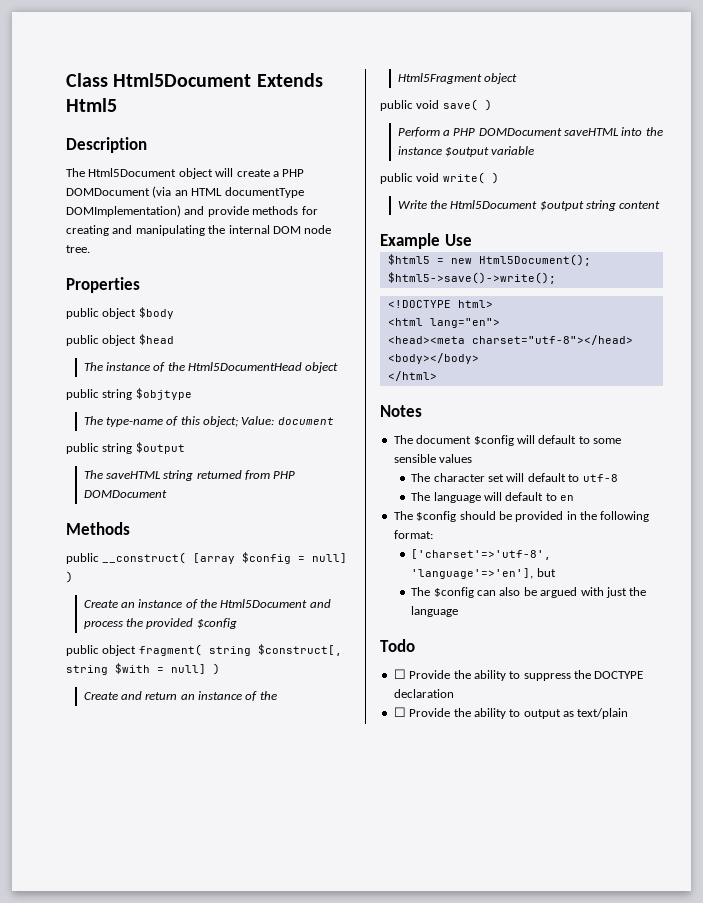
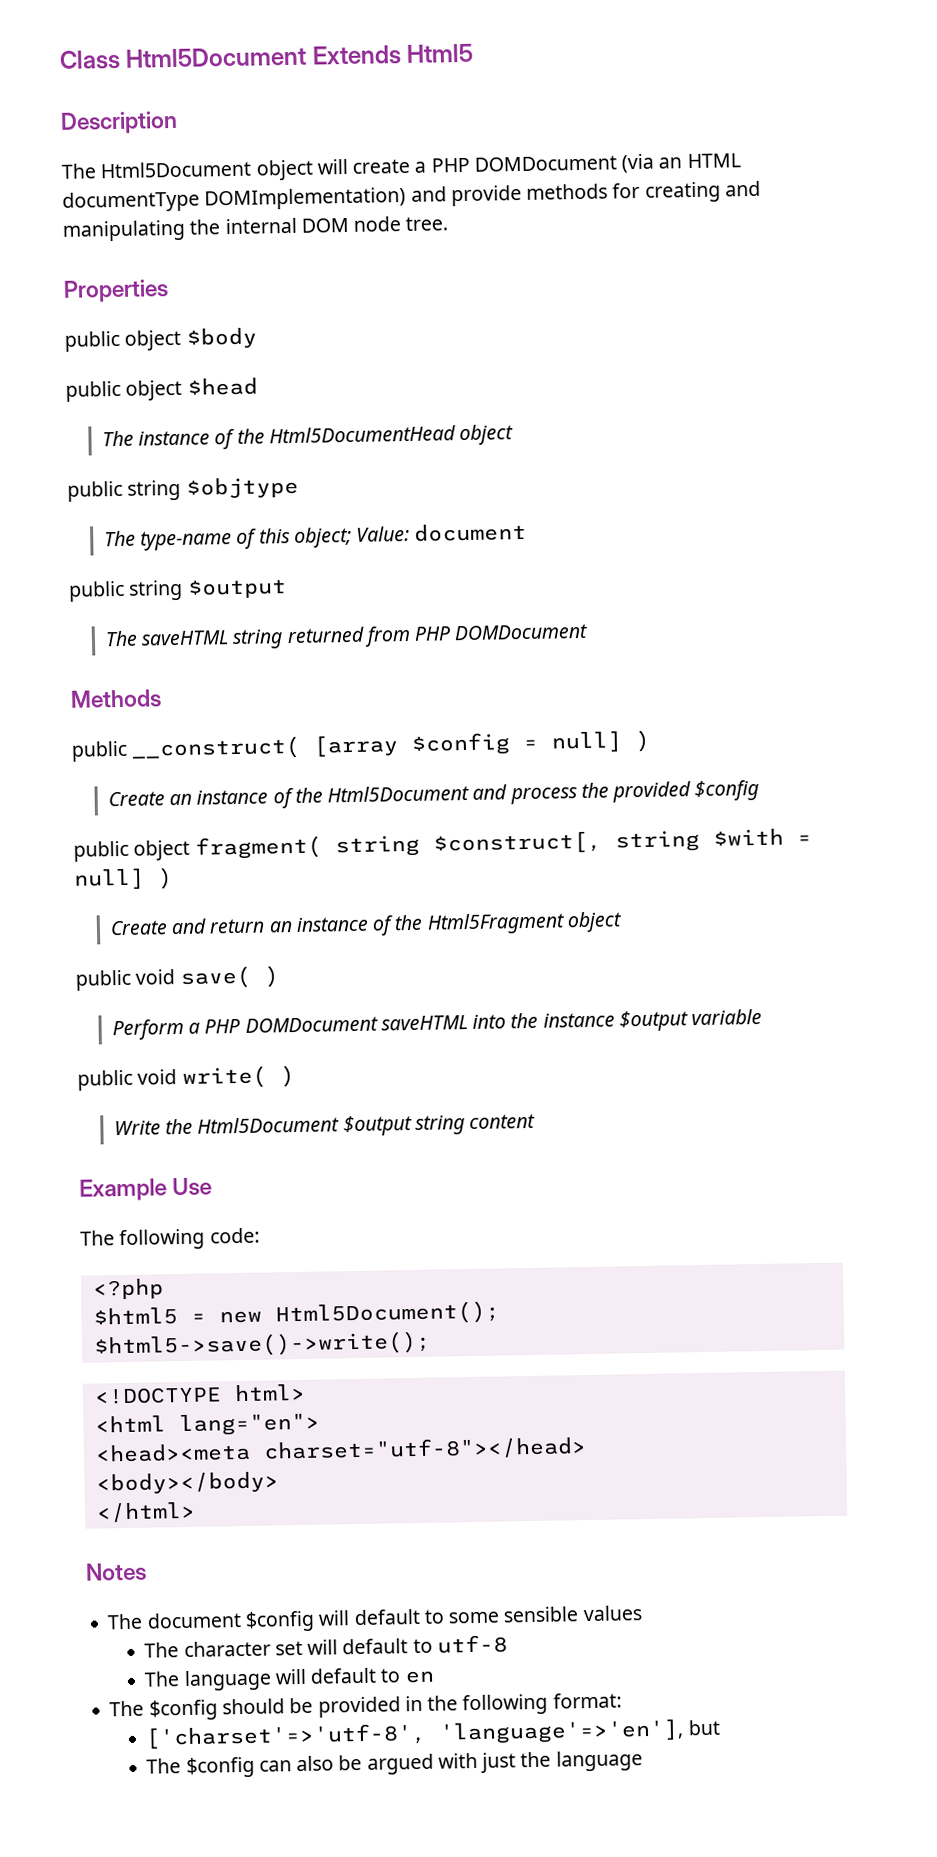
(472, 240) none -> [80,1227,260,1251] [92,1278,164,1300] // The following code: // <?php
[380,639,415,652] [393,669,644,681] [393,689,454,698] [393,707,629,719] // Todo // ☐ Provide the ability to suppress the DOCTYPE declaration // ☐ Provide the ability to output as text/plain -> (643, 1761) none

